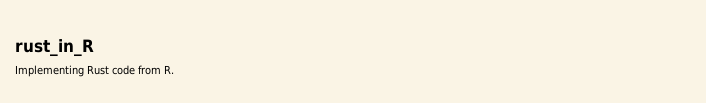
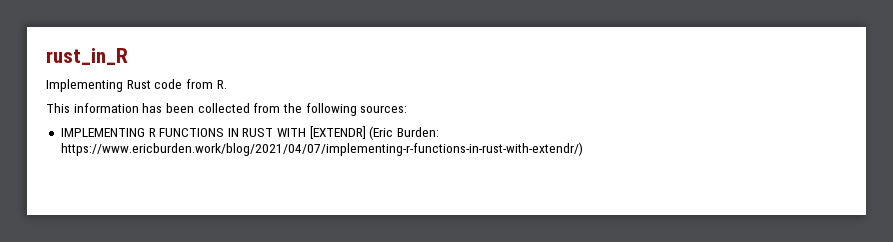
(174, 69) none -> [46,103,408,116] [60,126,440,140] [60,142,583,156] // This information has been collected from the following sources: // IMPLEMENTING R FUNCTIONS IN RUST WITH [EXTENDR] (Eric Burden: https://www.ericburden.work/blog/2021/04/07/implementing-r-functions-in-rust-with-extendr/)

